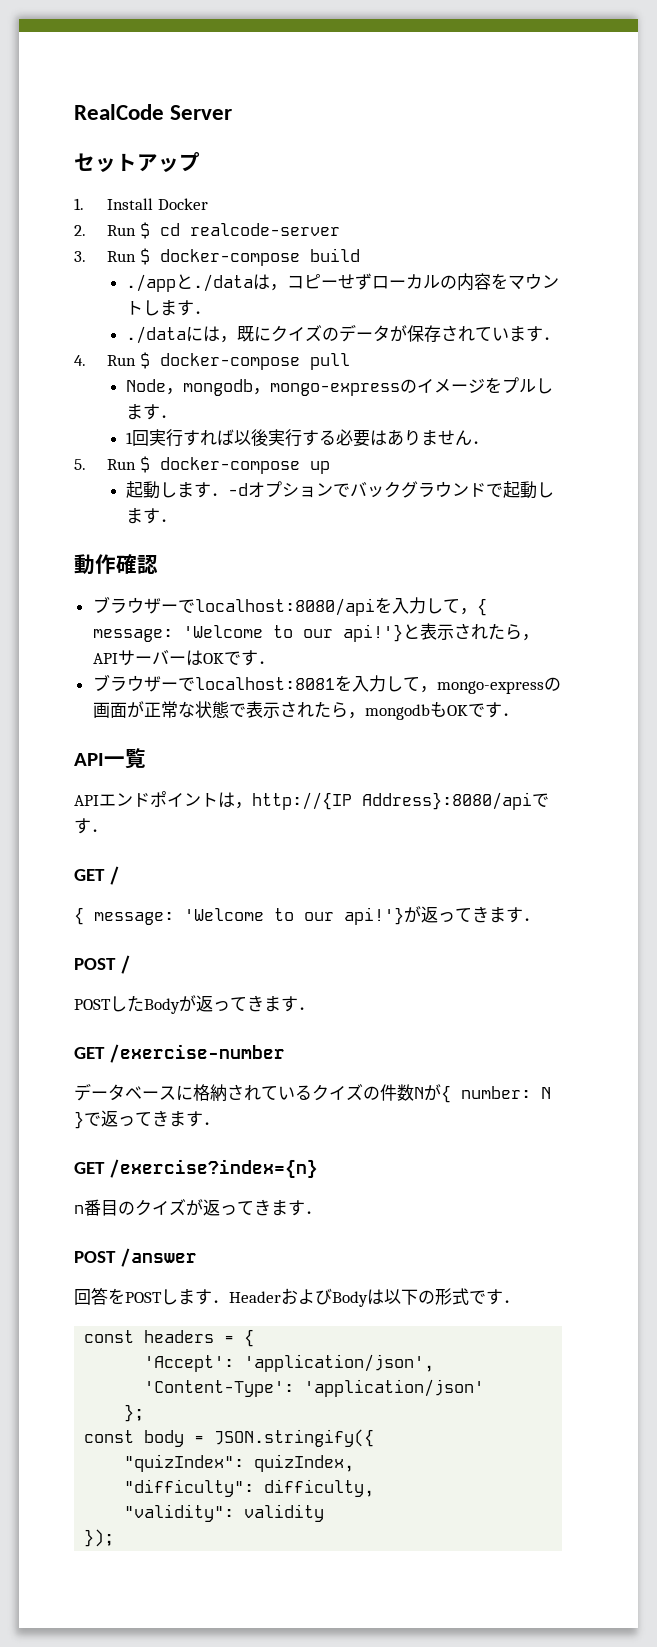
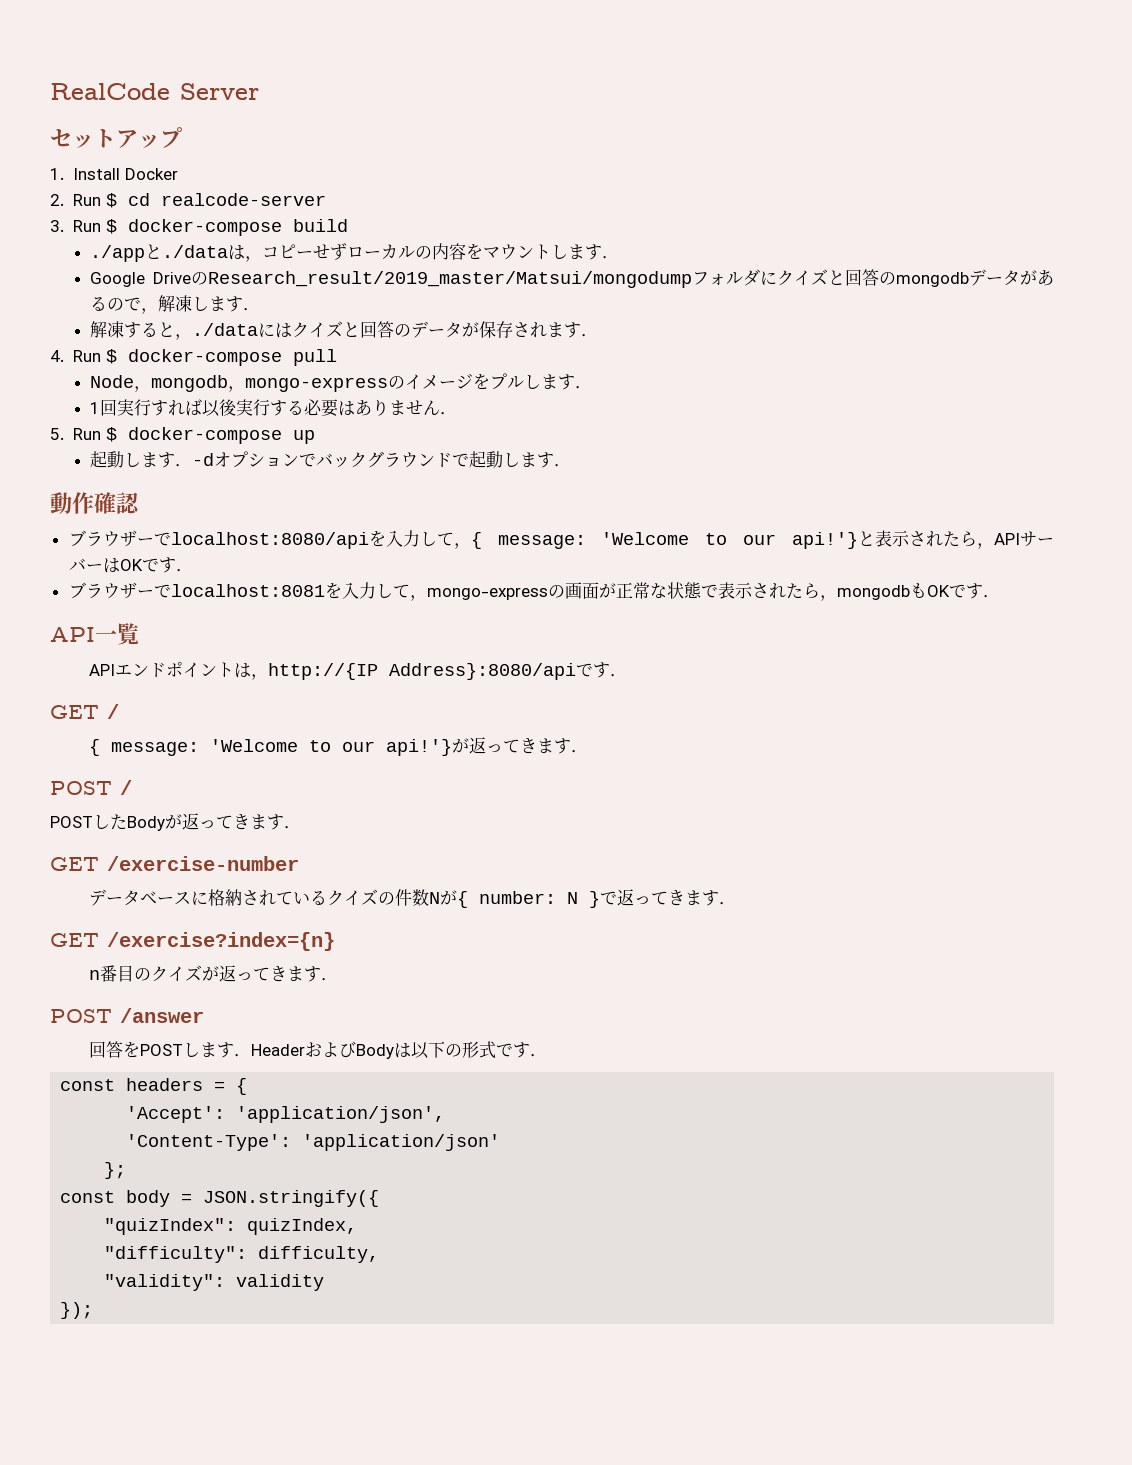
[126,325,323,344] ./dataには，既にクイズ -> [89,269,1054,288] [89,295,260,314] [89,321,394,340] Google DriveのResearch_result/2019_master/Matsui/mongodumpフォルダにクイズと回答のmongodbデータがあるので，解凍します． // 解凍すると，./dataにはクイズと回答
[475,327,510,341] てい -> (547, 330) none

